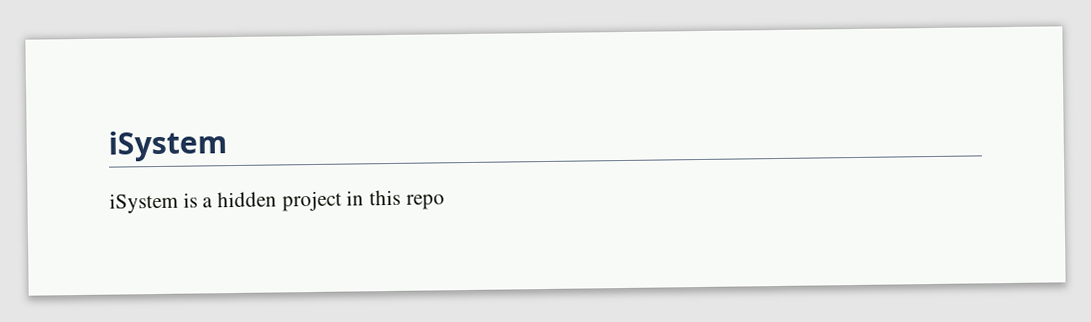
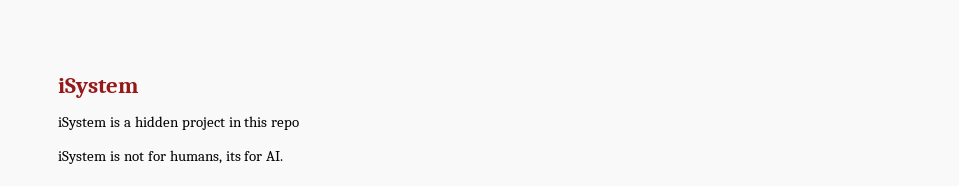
(445, 202) none -> [58,150,284,164] // iSystem is not for humans, its for AI.

